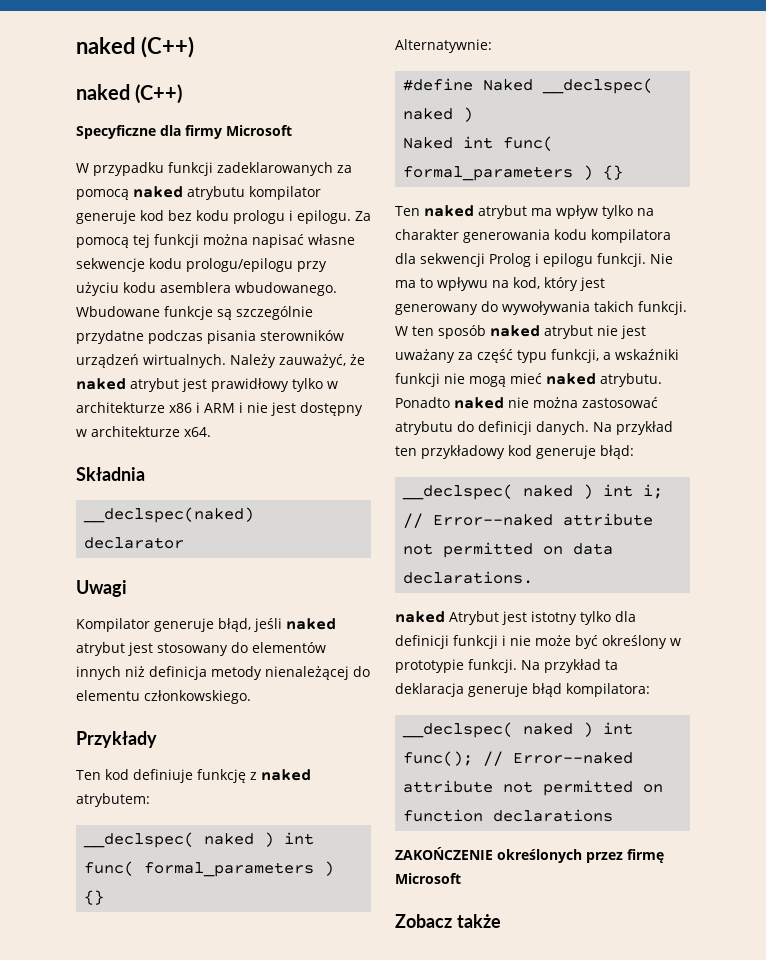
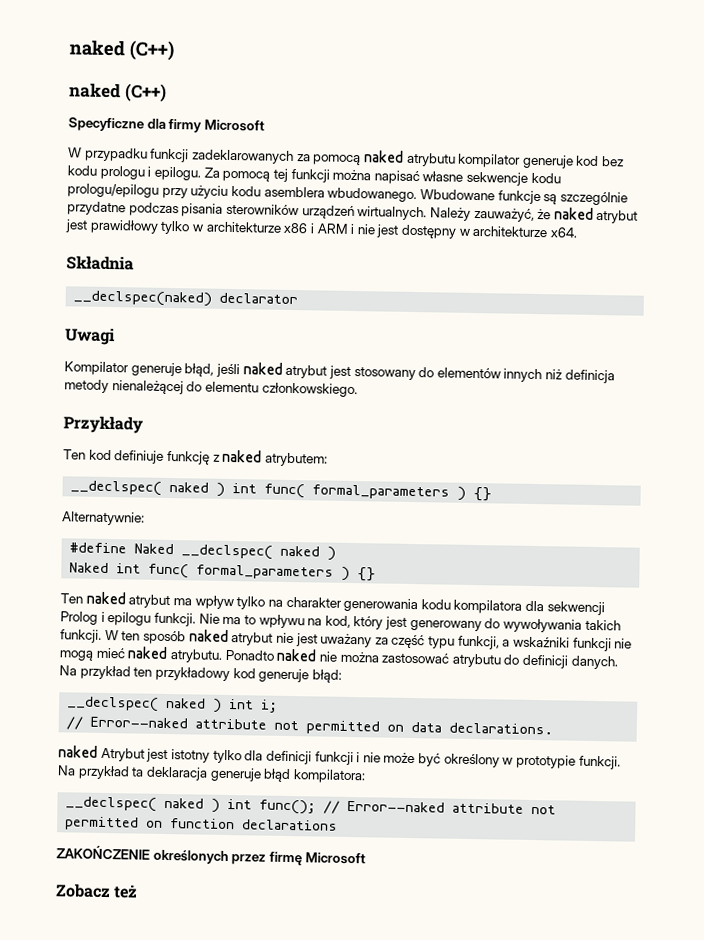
[456,914,501,928] także -> [113,885,138,899] też

